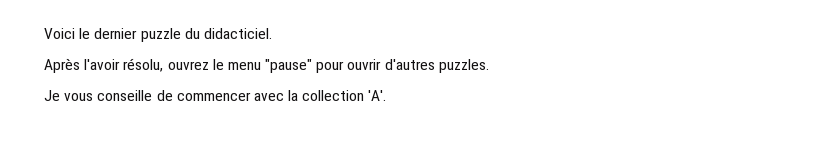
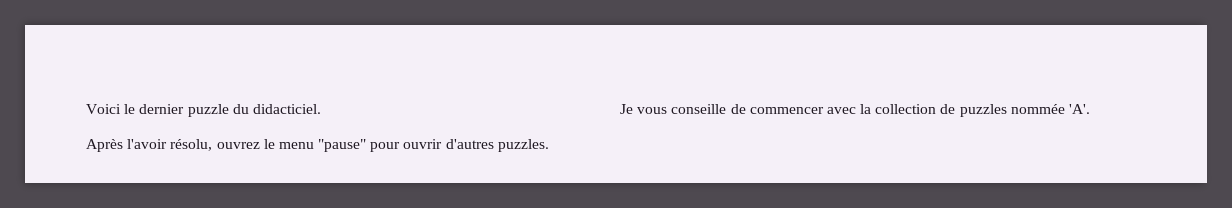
(365, 95) none -> [940,104,1065,117] de puzzles nommée

